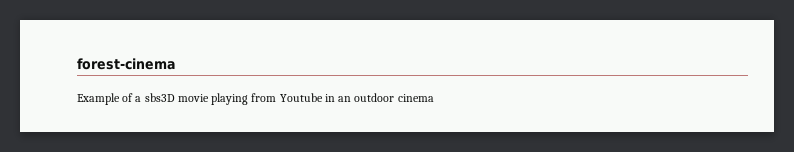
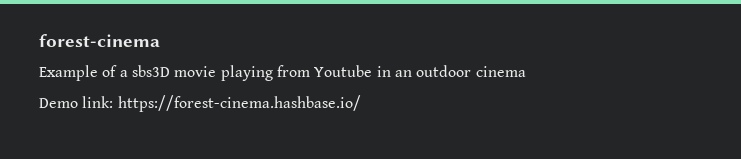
(434, 98) none -> [39,95,361,112] // Demo link: https://forest-cinema.hashbase.io/

